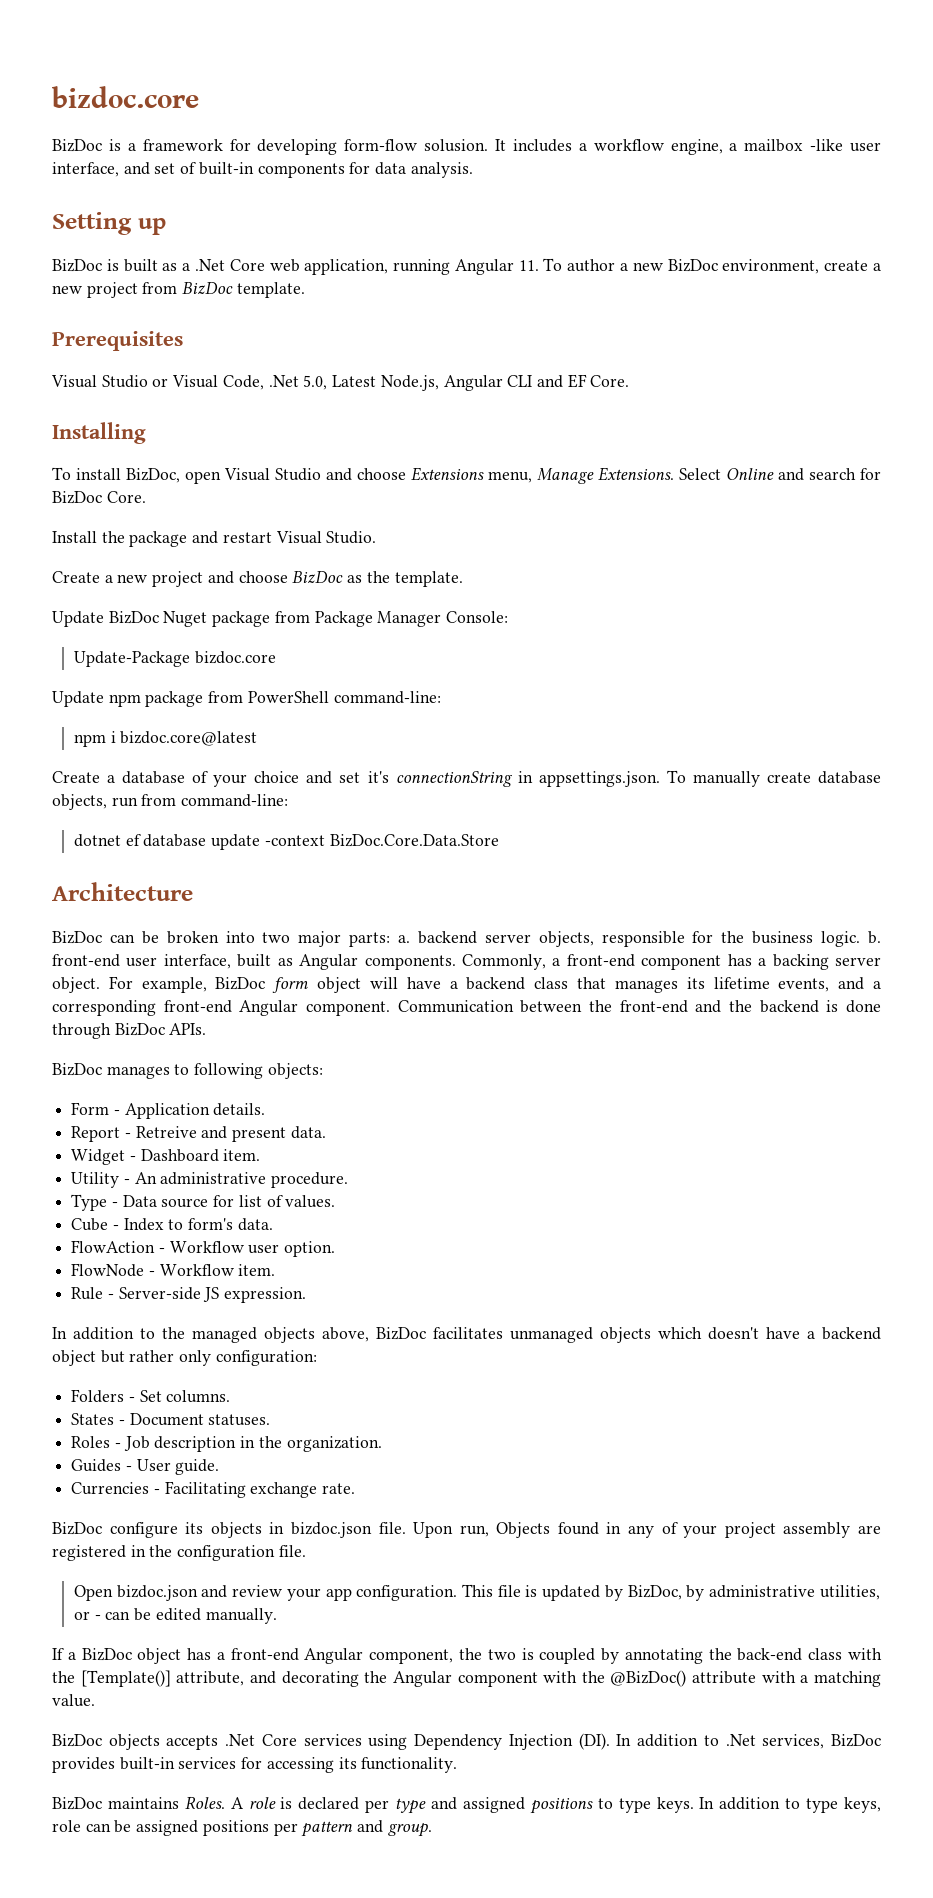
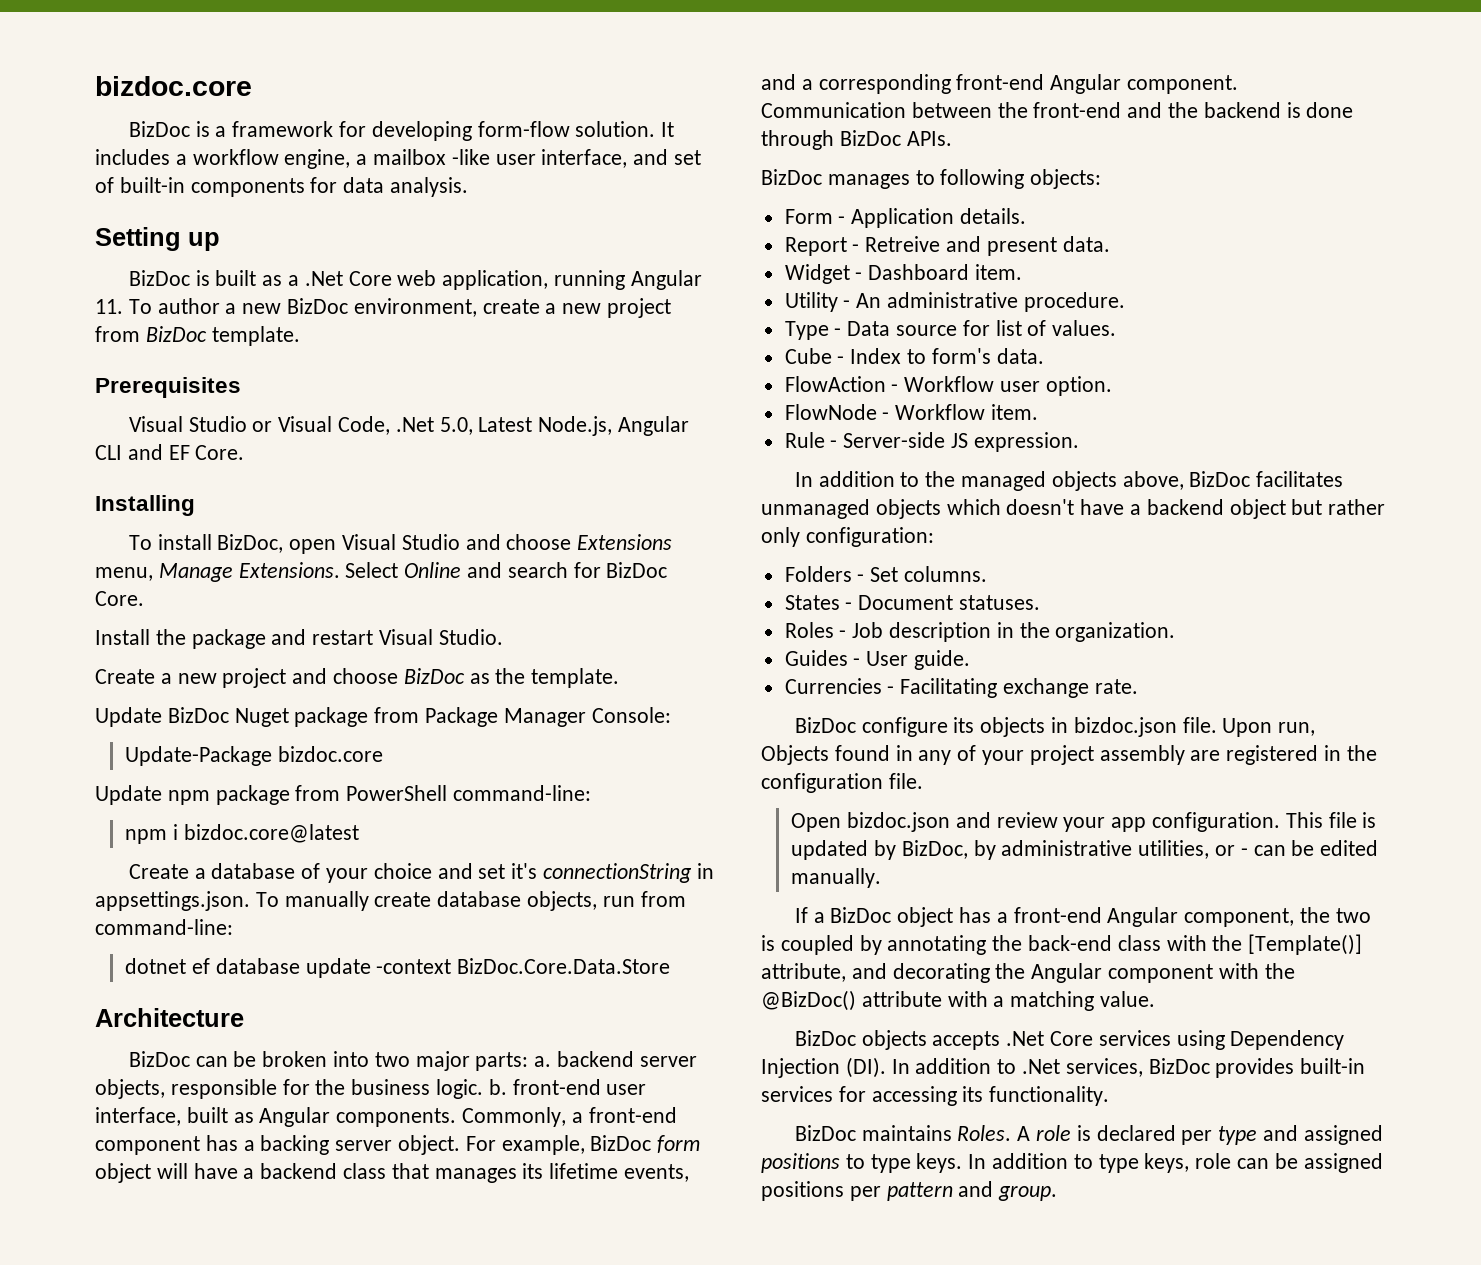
[424,139,489,152] solusion. -> [575,121,656,137] solution.

